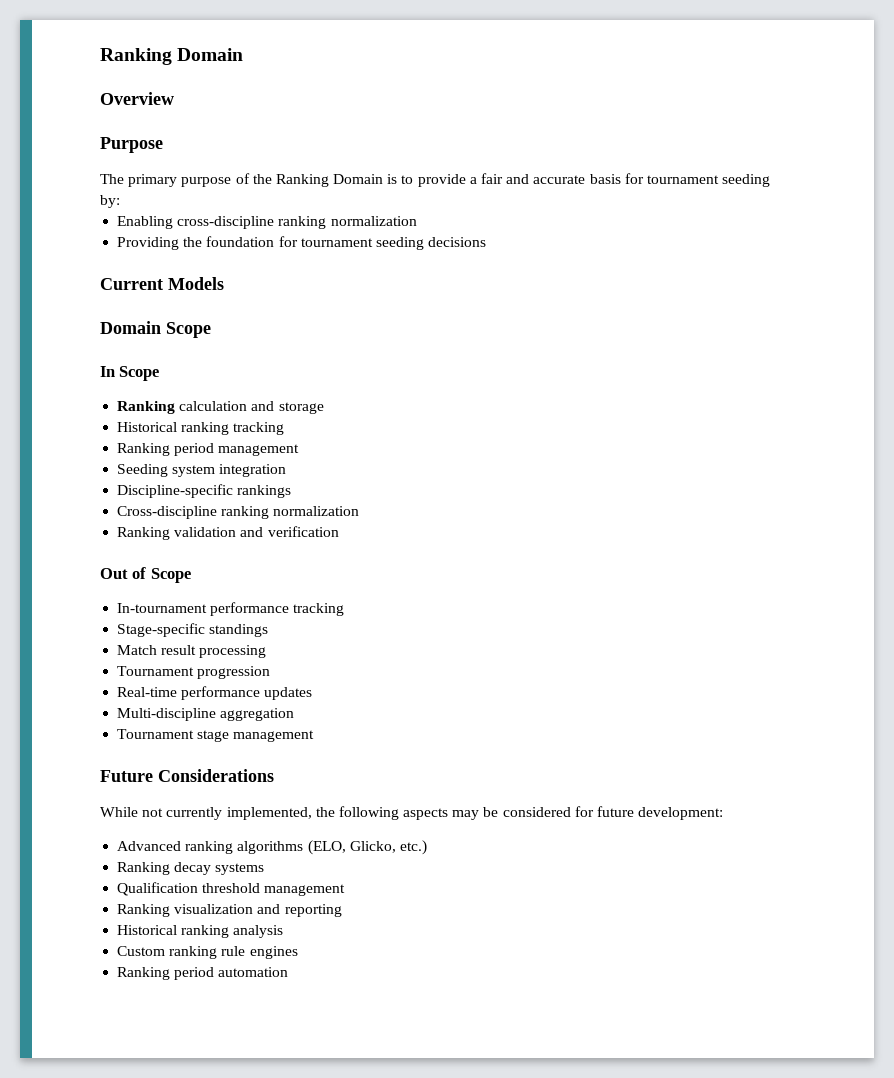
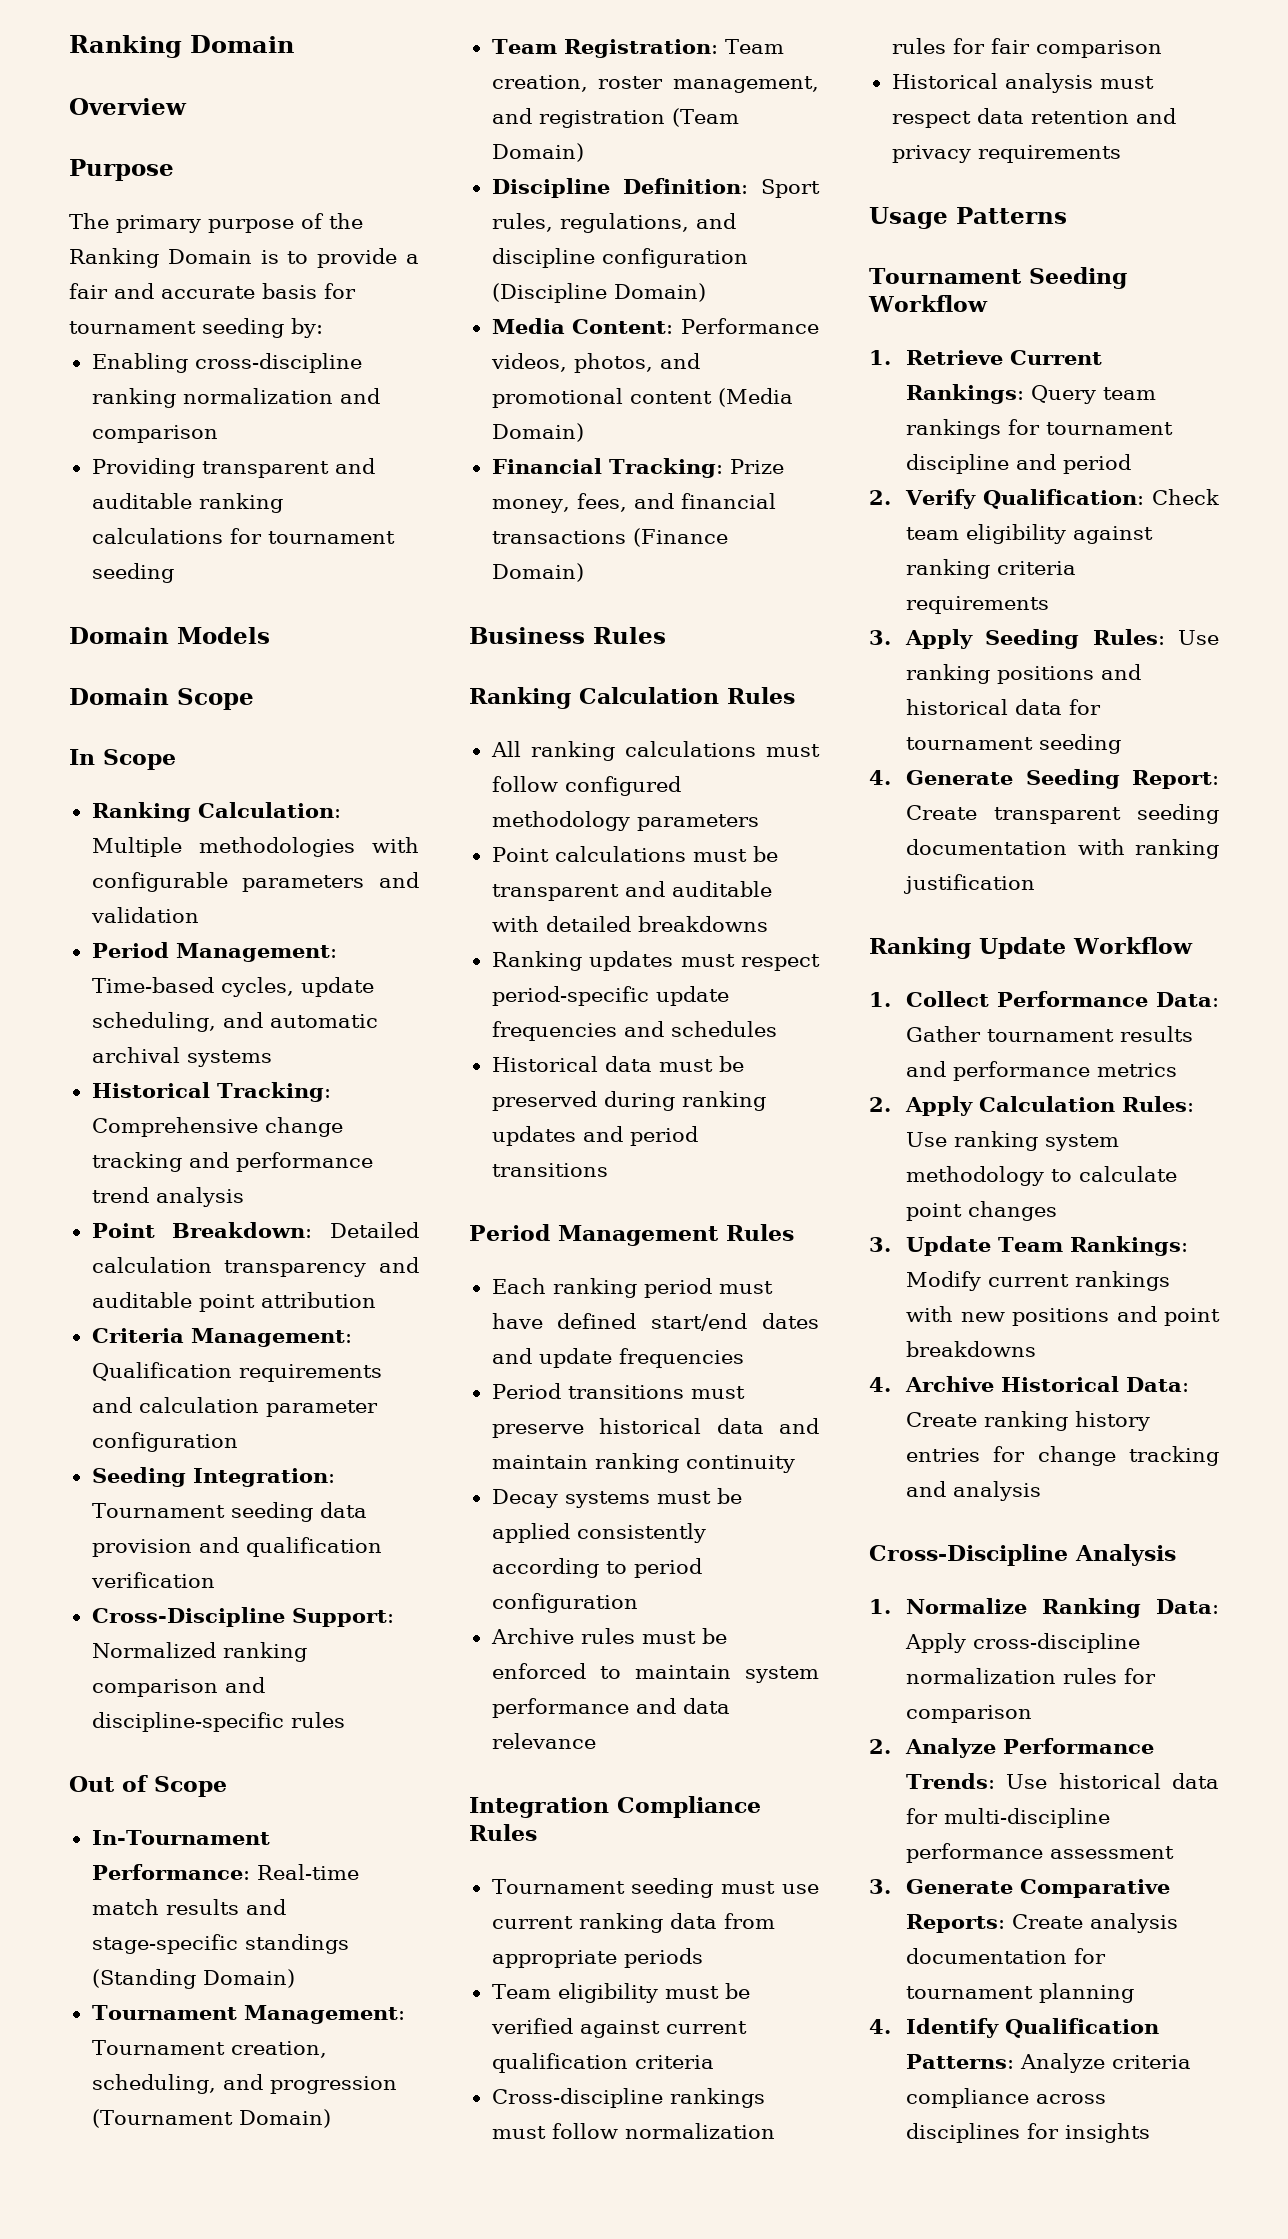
(417, 221) none -> [339,388,380,404] [91,425,218,443] and comparison
[183,236,487,250] [100,278,163,290] the foundation for tournament seeding decisions // Current -> [201,458,375,478] [91,493,283,513] [91,528,395,544] [91,563,174,583] [69,627,169,644] transparent and auditable ranking calculations for tournament seeding // Domain
[179,401,324,414] [117,422,285,435] [117,443,300,456] [117,464,287,477] [117,484,292,498] [117,506,360,519] [117,526,339,540] [100,567,191,583] [117,602,345,616] [117,623,269,637] [117,645,267,658] [117,666,271,679] [117,686,313,700] [117,708,295,721] [117,729,315,742] [100,769,274,782] [100,806,724,820] [117,840,427,855] [117,862,265,875] [117,882,346,896] [117,904,342,917] [117,925,284,938] [117,946,298,959] [117,967,289,980] calculation and storage // Historical ranking tracking // Ranking period management // Seeding system integration // Discipline-specific rankings // Cross-discipline ranking normalization // Ranking validation and verification // Out of Scope // In-tournament performance tracking // Stage-specific standings // Match result processing // Tournament progression // Real-time performance updates // Multi-discipline aggregation // Tournament stage management // Future Considerations // While not currently implemented, the following aspects may be considered for future development: // Advanced ranking algorithms (ELO, Glicko, etc.) // Ranking decay systems // Qualification threshold management // Ranking visualization and reporting // Historical ranking analysis // Custom ranking rule engines // Ranking period automation -> [197,802,341,818] [91,837,419,857] [91,872,419,892] [90,907,199,923] [91,942,337,962] [91,977,374,997] [91,1012,378,1032] [91,1047,272,1067] [91,1082,331,1102] [91,1117,343,1137] [91,1152,373,1172] [91,1187,244,1207] [91,1222,419,1238] [91,1257,419,1277] [91,1292,376,1312] [91,1328,352,1347] [91,1362,382,1382] [91,1397,378,1417] [91,1432,238,1452] [91,1467,335,1487] [91,1502,367,1522] [91,1537,382,1557] [90,1572,215,1588] [91,1607,394,1627] [91,1642,307,1662] [91,1677,265,1697] [91,1712,345,1732] [69,1775,227,1797] [91,1830,271,1845] [91,1864,359,1880] [91,1899,286,1915] [91,1934,349,1954] [91,1969,295,1989] [91,2005,405,2024] [91,2040,327,2058] [91,2074,397,2094] [91,2109,331,2128] [491,39,784,58] [491,75,819,93] [491,108,739,128] [491,143,584,162] [491,178,820,198] [491,213,736,233] [491,248,748,268] [491,283,706,303] [491,318,820,334] [490,353,700,373] [491,388,793,408] [491,423,584,442] [491,458,784,478] [491,493,776,513] [491,528,728,547] [491,563,584,582] [469,627,666,644] [469,687,795,709] [490,741,820,761] [491,776,681,796] [491,811,759,831] [491,846,778,862] [491,881,772,901] [491,916,768,932] [491,951,820,971] [491,986,729,1006] [491,1021,777,1041] [491,1056,744,1072] [491,1091,766,1111] [491,1126,698,1146] [491,1163,608,1177] [469,1224,794,1246] [491,1278,773,1298] [491,1313,819,1331] [491,1348,744,1368] [491,1383,745,1399] [491,1418,819,1438] [491,1453,795,1473] [491,1488,742,1508] [491,1523,706,1543] [491,1558,702,1578] [491,1593,638,1613] [490,1628,727,1644] [491,1663,819,1683] [491,1698,730,1718] [491,1733,596,1749] [469,1796,761,1818] [469,1824,537,1841] [491,1878,819,1898] [491,1913,775,1933] [491,1948,703,1968] [491,1983,750,2003] [490,2018,747,2038] [491,2053,714,2073] [491,2088,765,2108] [491,2123,775,2139] [891,38,1162,58] [891,73,1154,93] [891,108,1176,128] [891,145,1121,163] [869,207,1067,229] [869,267,1127,289] [868,295,988,312] [869,350,1103,365] [906,384,1157,404] [906,419,1174,439] [906,454,1132,474] [869,489,1219,509] [906,524,1154,544] [906,559,1077,579] [906,596,1050,614] [869,629,1219,649] [906,664,1142,684] [906,699,1102,715] [906,734,1122,754] [869,769,1219,789] [906,804,1219,824] [906,839,1219,859] [903,874,1036,894] [869,937,1193,959] [869,991,1219,1007] [906,1026,1194,1042] [906,1061,1178,1081] [869,1096,1195,1116] [906,1131,1120,1151] [906,1166,1178,1186] [906,1201,1058,1221] [869,1236,1189,1256] [906,1271,1171,1291] [906,1306,1220,1326] [906,1341,1037,1357] [869,1376,1190,1392] [906,1411,1151,1431] [906,1446,1219,1466] [906,1481,1042,1501] [869,1544,1176,1566] [869,1598,1219,1618] [905,1633,1141,1653] [906,1668,1157,1684] [906,1705,1033,1723] [869,1738,1155,1758] [906,1773,1219,1789] [906,1808,1111,1828] [906,1843,1175,1863] [869,1879,1171,1898] [906,1913,1179,1933] [906,1948,1107,1964] [906,1983,1135,2003] [869,2018,1160,2038] [906,2053,1192,2073] [906,2088,1107,2108] [906,2123,1151,2143] Calculation: Multiple methodologies with configurable parameters and validation // Period Management: Time-based cycles, update scheduling, and automatic archival systems // Historical Tracking: Comprehensive change tracking and performance trend analysis // Point Breakdown: Detailed calculation transparency and auditable point attribution // Criteria Management: Qualification requirements and calculation parameter configuration // Seeding Integration: Tournament seeding data provision and qualification verification // Cross-Discipline Support: Normalized ranking comparison and discipline-specific rules // Out of Scope // In-Tournament Performance: Real-time match results and stage-specific standings (Standing Domain) // Tournament Management: Tournament creation, scheduling, and progression (Tournament Domain) // Team Registration: Team creation, roster management, and registration (Team Domain) // Discipline Definition: Sport rules, regulations, and discipline configuration (Discipline Domain) // Media Content: Performance videos, photos, and promotional content (Media Domain) // Financial Tracking: Prize money, fees, and financial transactions (Finance Domain) // Business Rules // Ranking Calculation Rules // All ranking calculations must follow configured methodology parameters // Point calculations must be transparent and auditable with detailed breakdowns // Ranking updates must respect period-specific update frequencies and schedules // Historical data must be preserved during ranking updates and period transitions // Period Management Rules // Each ranking period must have defined start/end dates and update frequencies // Period transitions must preserve historical data and maintain ranking continuity // Decay systems must be applied consistently according to period configuration // Archive rules must be enforced to maintain system performance and data relevance // Integration Compliance Rules // Tournament seeding must use current ranking data from appropriate periods // Team eligibility must be verified against current qualification criteria // Cross-discipline rankings must follow normalization rules for fair comparison // Historical analysis must respect data retention and privacy requirements // Usage Patterns // Tournament Seeding Workflow // 1. Retrieve Current Rankings: Query team rankings for tournament discipline and period // 2. Verify Qualification: Check team eligibility against ranking criteria requirements // 3. Apply Seeding Rules: Use ranking positions and historical data for tournament seeding // 4. Generate Seeding Report: Create transparent seeding documentation with ranking justification // Ranking Update Workflow // 1. Collect Performance Data: Gather tournament results and performance metrics // 2. Apply Calculation Rules: Use ranking system methodology to calculate point changes // 3. Update Team Rankings: Modify current rankings with new positions and point breakdowns // 4. Archive Historical Data: Create ranking history entries for change tracking and analysis // Cross-Discipline Analysis // 1. Normalize Ranking Data: Apply cross-discipline normalization rules for comparison // 2. Analyze Performance Trends: Use historical data for multi-discipline performance assessment // 3. Generate Comparative Reports: Create analysis documentation for tournament planning // 4. Identify Qualification Patterns: Analyze criteria compliance across disciplines for insights

